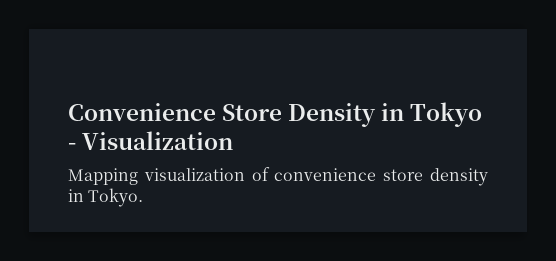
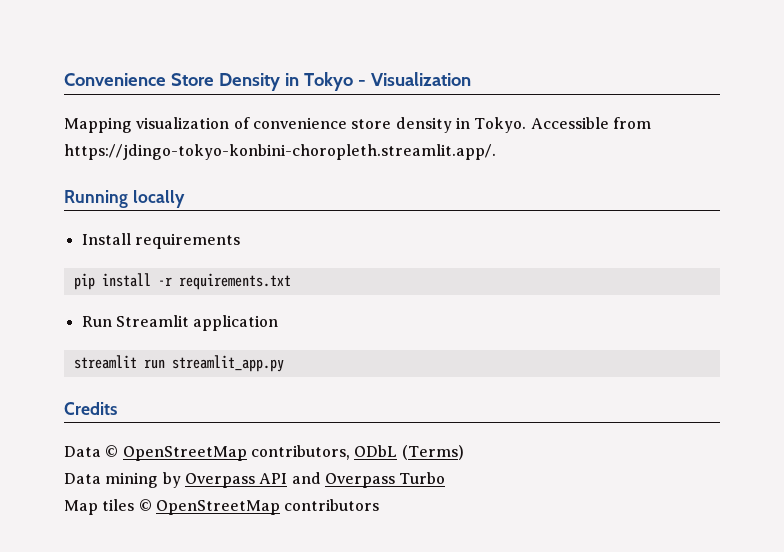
(144, 197) none -> [530,117,651,129] [64,144,496,160] [64,190,185,208] [81,233,240,249] [73,273,291,290] [81,315,279,331] [73,355,284,372] [64,402,117,415] [64,445,464,461] [64,472,446,488] [64,499,380,515] Accessible from https://jdingo-tokyo-konbini-choropleth.streamlit.app/. // Running locally // Install requirements // pip install -r requirements.txt // Run Streamlit application // streamlit run streamlit_app.py // Credits // Data © OpenStreetMap contributors, ODbL (Terms) // Data mining by Overpass API and Overpass Turbo // Map tiles © OpenStreetMap contributors

